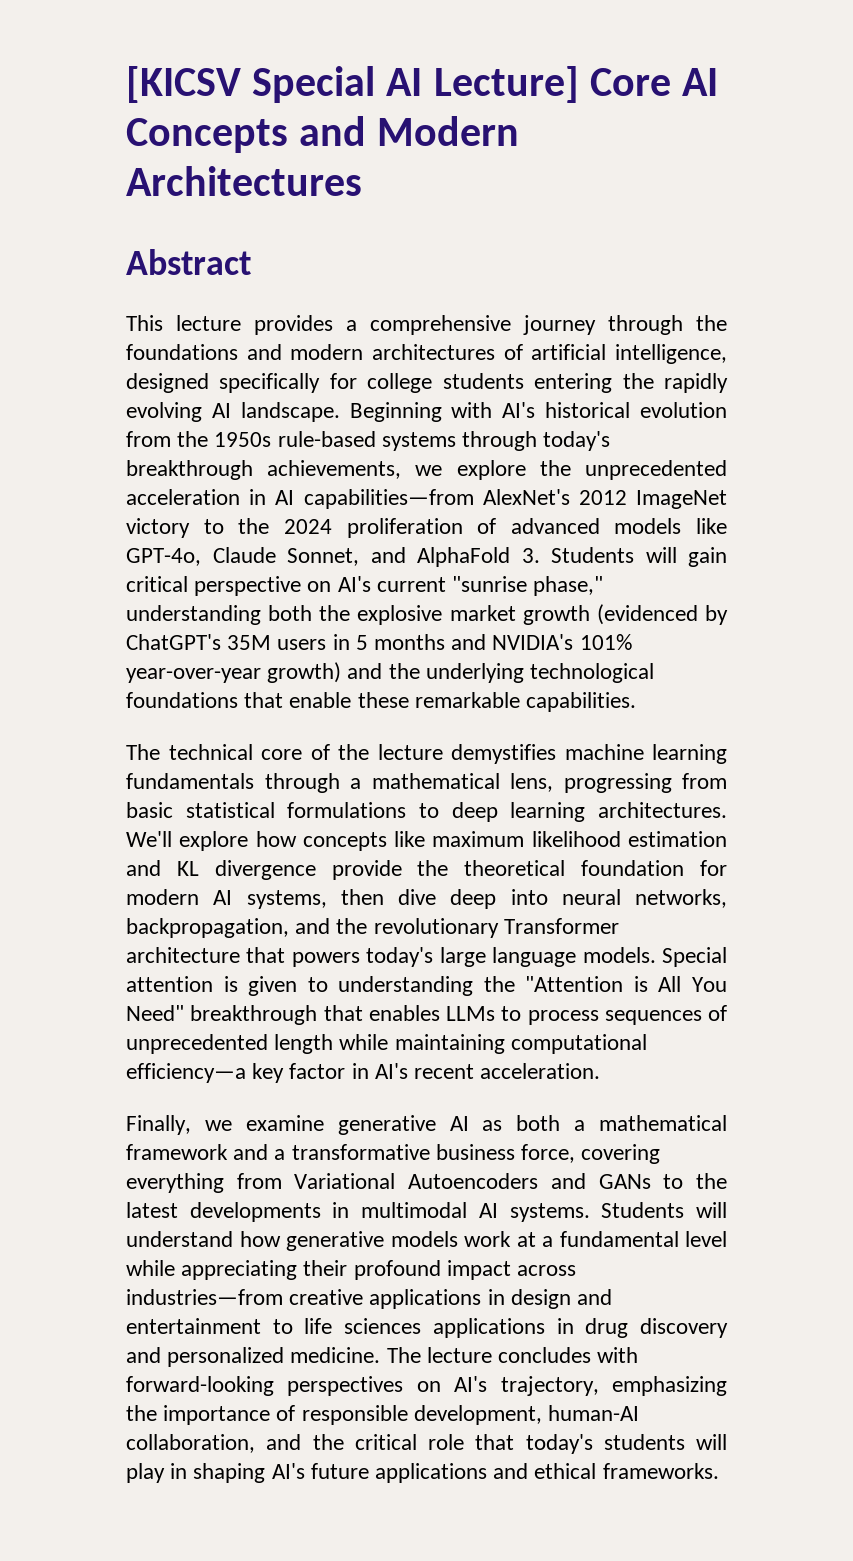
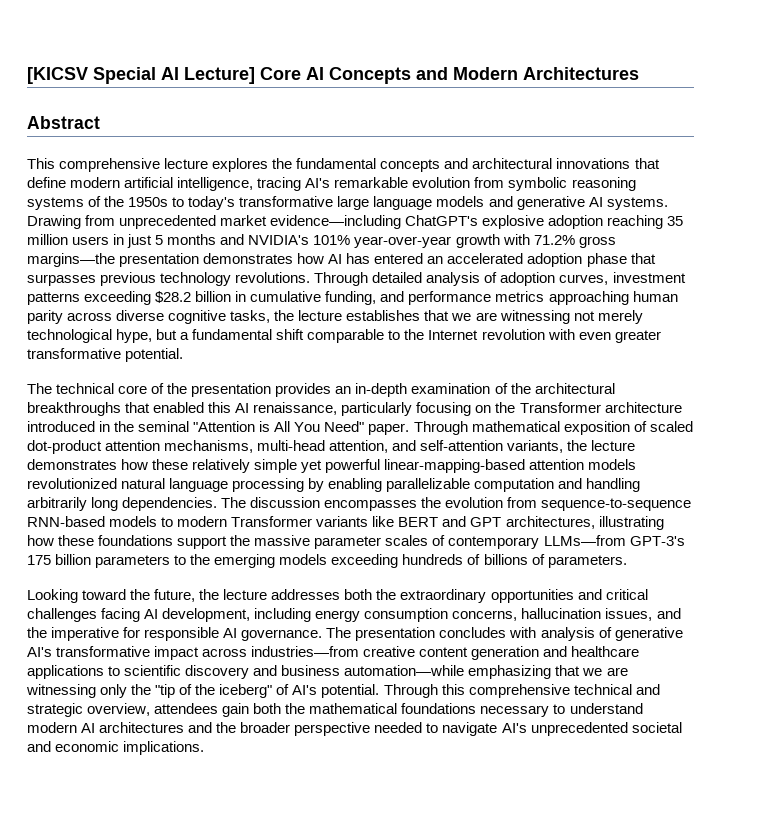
[176,315,727,335] [126,344,727,364] [126,373,729,393] [126,402,727,422] [126,431,611,451] [126,460,727,480] [126,489,727,509] [126,518,727,538] [126,547,727,567] [126,576,604,596] [126,604,728,625] [126,634,272,650] lecture provides a comprehensive journey through the foundations and modern architectures of artificial intelligence, designed specifically for college students entering the rapidly evolving AI landscape. Beginning with AI's historical evolution from the 1950s rule-based systems through today's breakthrough achievements, we explore the unprecedented acceleration in AI capabilities—from AlexNet's 2012 ImageNet victory to the 2024 proliferation of advanced models like GPT-4o, Claude Sonnet, and AlphaFold 3. Students will gain critical perspective on AI's current "sunrise phase," understanding both the explosive market growth (evidenced by ChatGPT's 35M -> [59,158,660,172] [27,177,636,191] [27,196,668,210] [27,215,684,229] [27,234,68,245] comprehensive lecture explores the fundamental concepts and architectural innovations that define modern artificial intelligence, tracing AI's remarkable evolution from symbolic reasoning systems of the 1950s to today's transformative large language models and generative AI systems. Drawing from unprecedented market evidence—including ChatGPT's explosive adoption reaching 35 million
(350, 642) none -> [127,234,153,248] just
[267,662,655,683] [126,692,637,712] growth) and the underlying technological foundations that enable these remarkable capabilities. -> [455,234,616,248] [27,253,656,267] [27,272,686,286] [27,291,678,305] [27,310,643,324] [27,329,661,343] [27,348,184,362] growth with 71.2% gross margins—the presentation demonstrates how AI has entered an accelerated adoption phase that surpasses previous technology revolutions. Through detailed analysis of adoption curves, investment patterns exceeding $28.2 billion in cumulative funding, and performance metrics approaching human parity across diverse cognitive tasks, the lecture establishes that we are witnessing not merely technological hype, but a fundamental shift comparable to the Internet revolution with even greater transformative potential.
[377,744,727,764] [126,773,727,793] [126,802,728,822] [126,831,727,851] [126,860,727,880] [126,889,727,909] [126,918,619,938] [126,947,728,967] [126,976,515,996] lecture demystifies machine learning fundamentals through a mathematical lens, progressing from basic statistical formulations to deep learning architectures. We'll explore how concepts like maximum likelihood estimation and KL divergence provide the theoretical foundation for modern AI systems, then dive deep into neural networks, backpropagation, and the revolutionary Transformer architecture that powers today's large language models. Special attention is given to understanding the -> [191,383,615,397] [27,402,682,416] [27,421,190,432] presentation provides an in-depth examination of the architectural breakthroughs that enabled this AI renaissance, particularly focusing on the Transformer architecture introduced in the seminal
[190,1005,727,1025] [126,1034,647,1054] [126,1063,601,1083] [126,1115,727,1135] [126,1144,661,1164] [126,1173,727,1193] [126,1202,727,1222] [126,1231,727,1251] [126,1260,577,1280] [126,1289,613,1309] [126,1318,728,1338] [126,1347,639,1367] [126,1376,727,1396] [126,1405,640,1425] [126,1434,727,1454] [126,1463,719,1483] breakthrough that enables LLMs to process sequences of unprecedented length while maintaining computational efficiency—a key factor in AI's recent acceleration. // Finally, we examine generative AI as both a mathematical framework and a transformative business force, covering everything from Variational Autoencoders and GANs to the latest developments in multimodal AI systems. Students will understand how generative models work at a fundamental level while appreciating their profound impact across industries—from creative applications in design and entertainment to life sciences applications in drug discovery and personalized medicine. The lecture concludes with forward-looking perspectives on AI's trajectory, emphasizing the importance of responsible development, human-AI collaboration, and the critical role that today's students will play in shaping AI's future applications and ethical frameworks. -> [368,421,693,435] [27,440,636,454] [27,459,637,473] [27,478,641,492] [27,497,692,511] [27,516,664,530] [27,535,685,549] [27,554,627,568] [27,589,648,603] [27,608,681,622] [27,627,683,641] [27,646,640,660] [27,665,628,679] [26,684,660,698] [27,703,643,717] [27,722,682,736] [27,741,205,755] paper. Through mathematical exposition of scaled dot-product attention mechanisms, multi-head attention, and self-attention variants, the lecture demonstrates how these relatively simple yet powerful linear-mapping-based attention models revolutionized natural language processing by enabling parallelizable computation and handling arbitrarily long dependencies. The discussion encompasses the evolution from sequence-to-sequence RNN-based models to modern Transformer variants like BERT and GPT architectures, illustrating how these foundations support the massive parameter scales of contemporary LLMs—from GPT-3's 175 billion parameters to the emerging models exceeding hundreds of billions of parameters. // Looking toward the future, the lecture addresses both the extraordinary opportunities and critical challenges facing AI development, including energy consumption concerns, hallucination issues, and the imperative for responsible AI governance. The presentation concludes with analysis of generative AI's transformative impact across industries—from creative content generation and healthcare applications to scientific discovery and business automation—while emphasizing that we are witnessing only the "tip of the iceberg" of AI's potential. Through this comprehensive technical and strategic overview, attendees gain both the mathematical foundations necessary to understand modern AI architectures and the broader perspective needed to navigate AI's unprecedented societal and economic implications.

